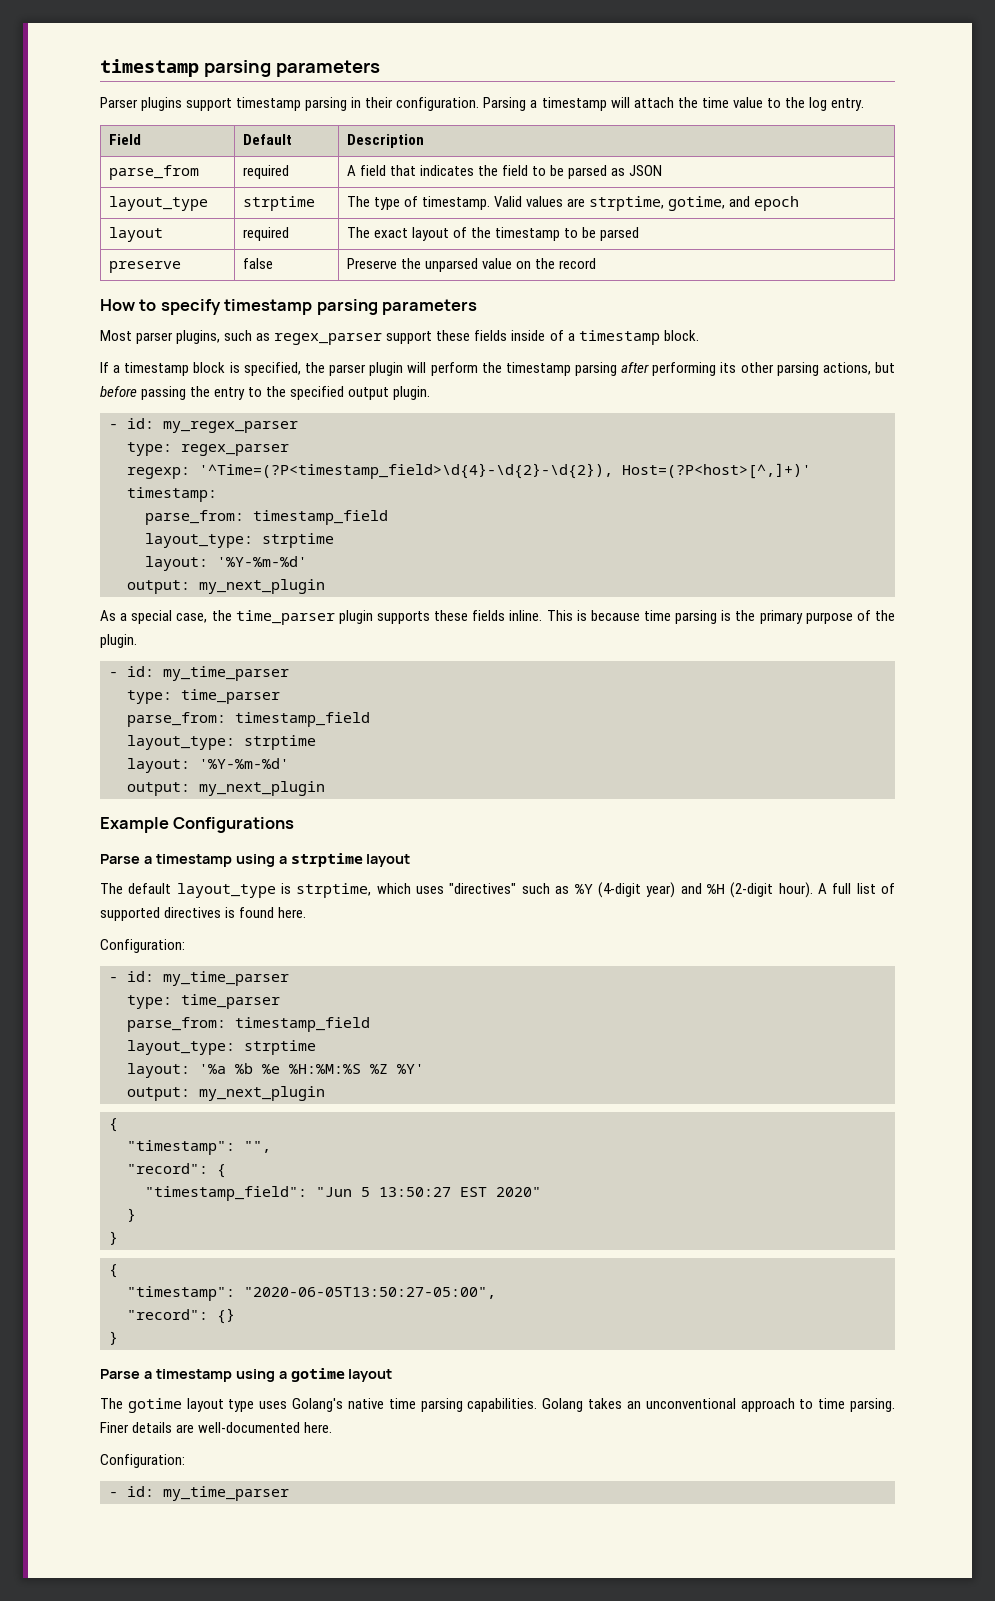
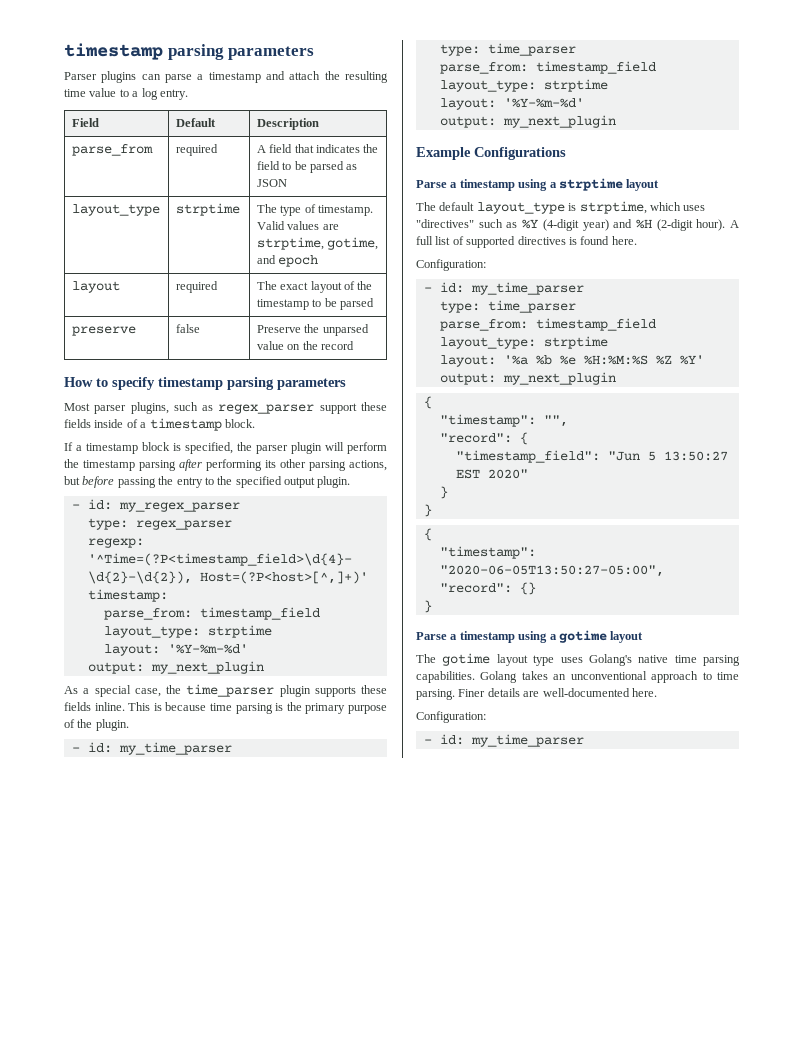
[186,97,630,111] support timestamp parsing in their configuration. Parsing a timestamp will -> [141,71,285,83] can parse a timestamp and
(698, 102) none -> [345,71,388,83] resulting
[784,97,805,108] the -> [132,91,139,97] a

